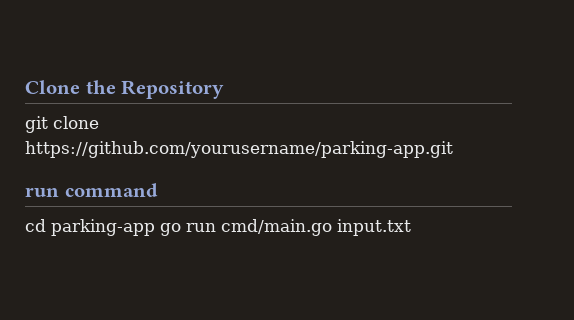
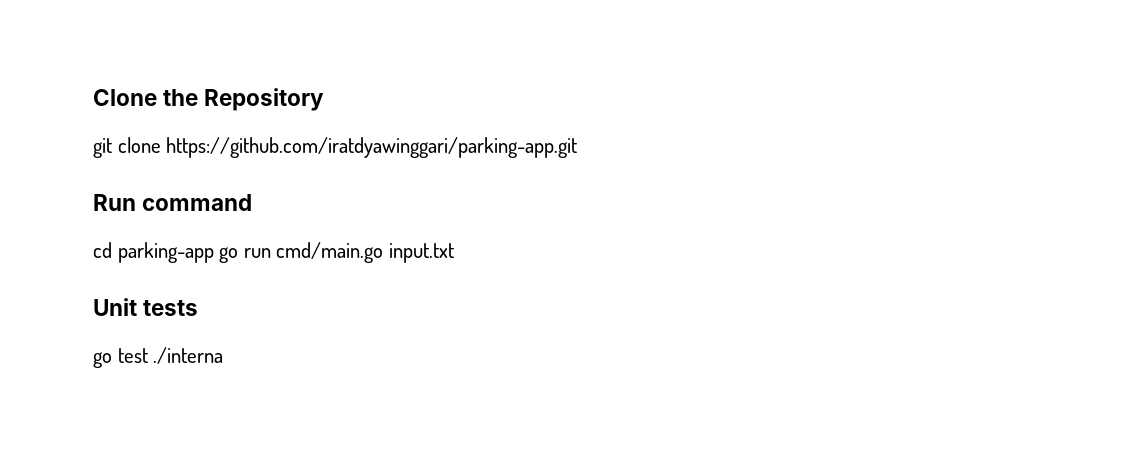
[25,141,453,158] [25,187,59,197] https://github.com/yourusername/parking-app.git // run -> [166,137,578,158] [93,194,136,211] https://github.com/iratdyawinggari/parking-app.git // Run
(411, 227) none -> [93,298,199,316] [93,347,224,368] // Unit tests // go test ./interna

